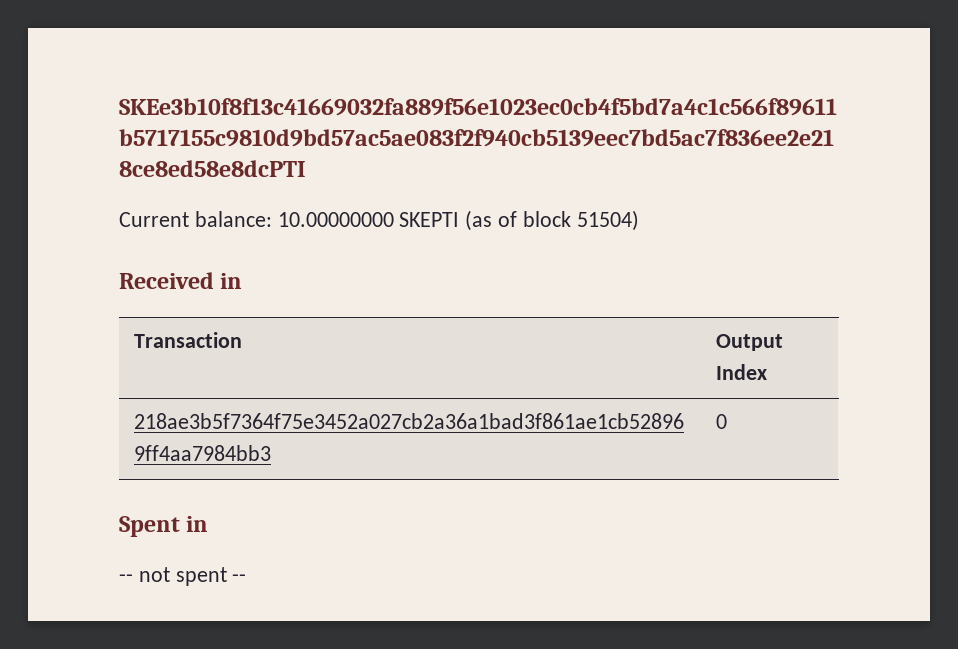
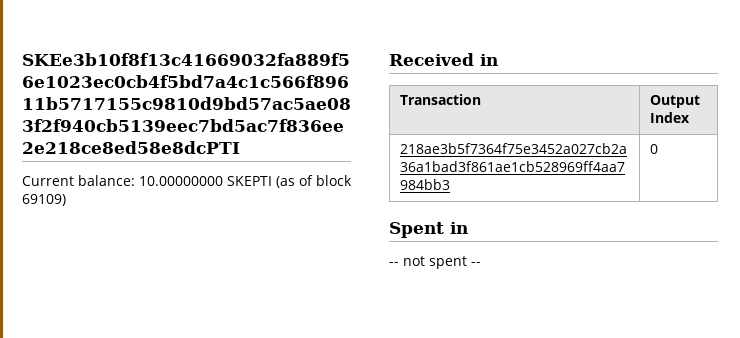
[576,210,639,231] 51504) -> [22,194,66,206] 69109)

